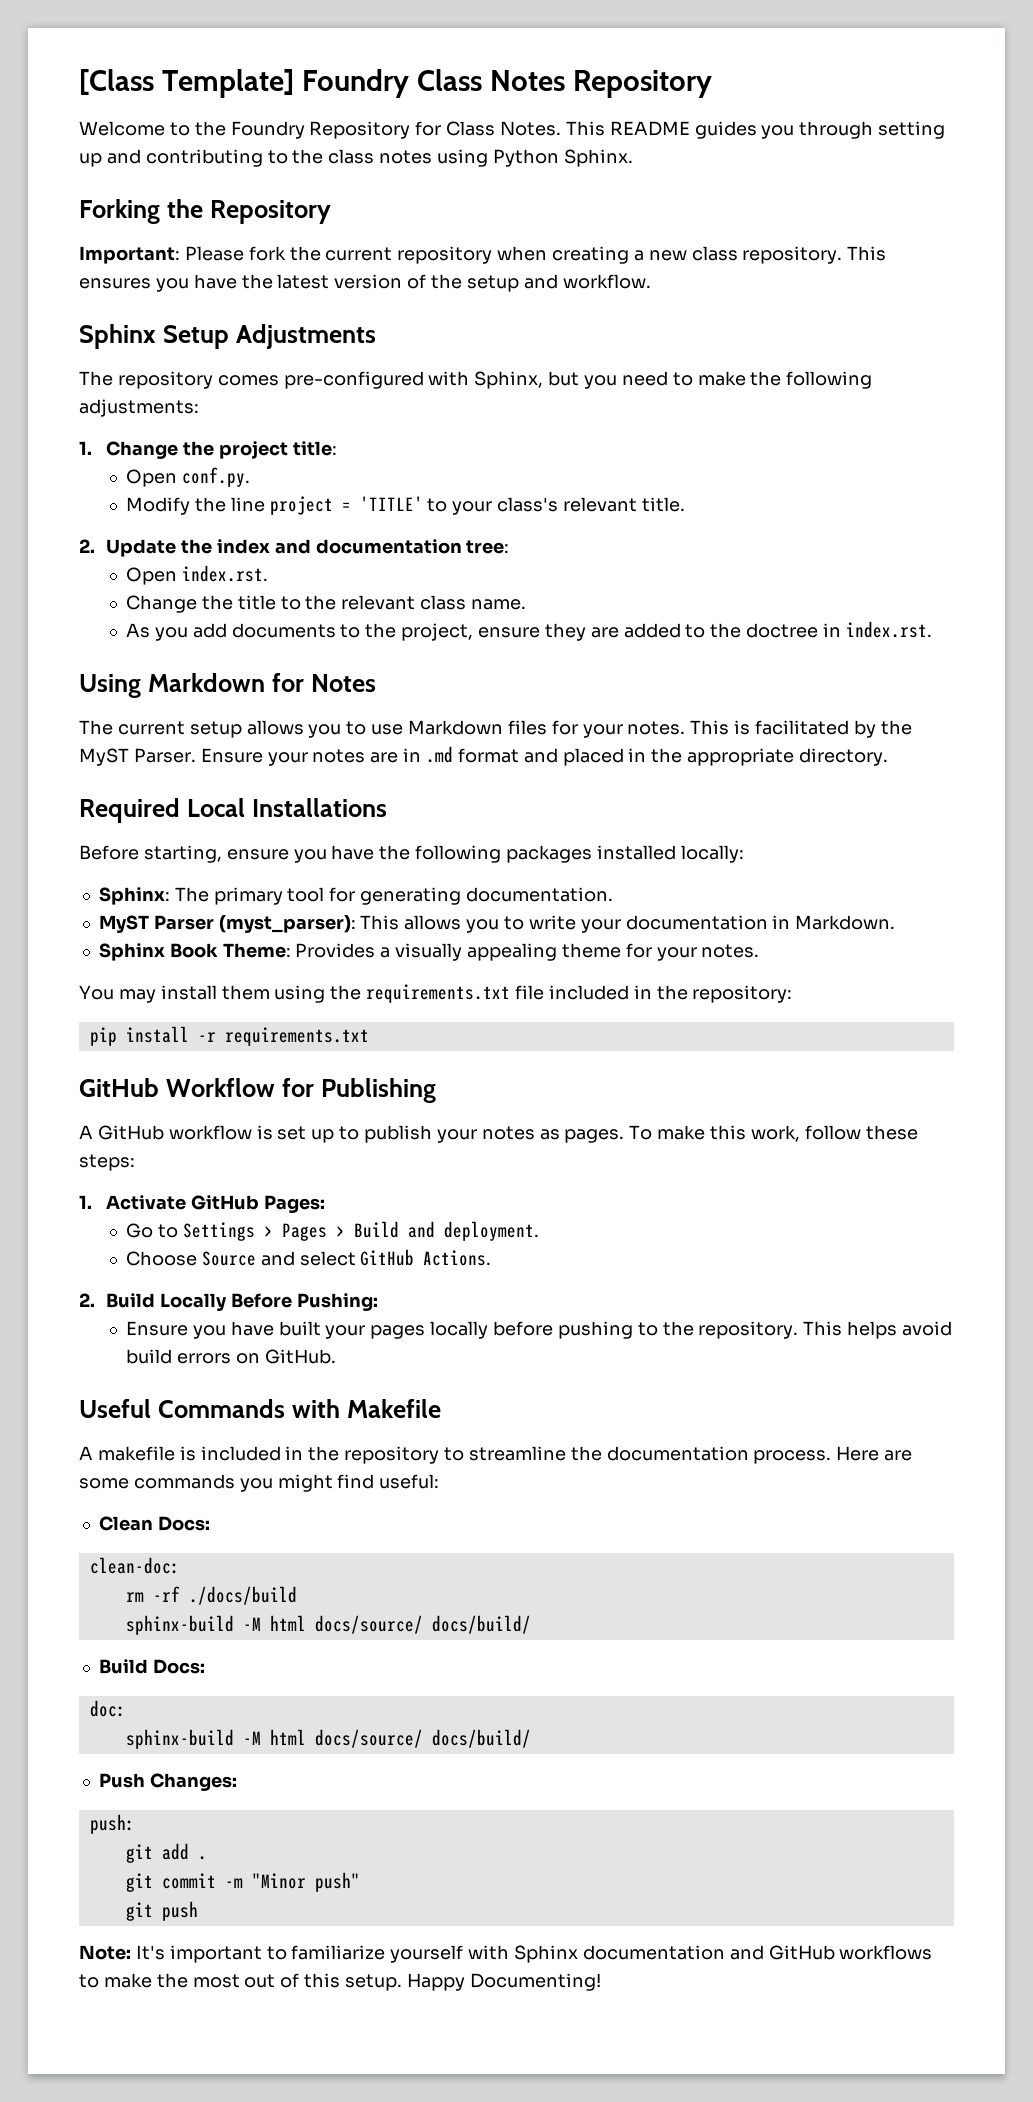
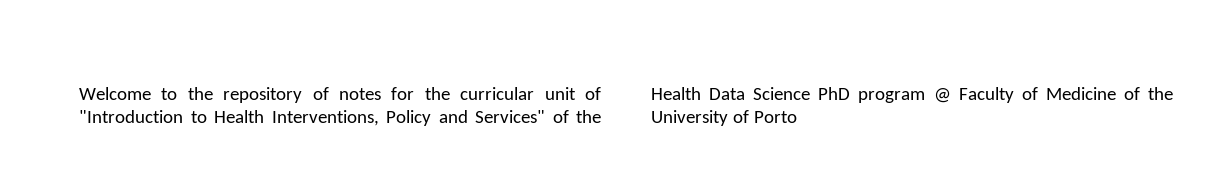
[79,69,712,98] [79,121,946,139] [79,149,633,167] [79,199,331,224] [79,246,887,264] [79,274,651,292] [79,324,376,349] [79,371,873,389] [79,399,199,417] [79,441,337,459] [125,467,250,487] [125,496,685,515] [79,539,510,557] [125,565,268,585] [125,595,526,613] [125,621,932,641] [79,673,376,698] [79,720,912,738] [79,746,889,766] [79,798,387,823] [79,845,744,863] [98,887,613,905] [98,915,896,933] [98,943,760,961] [79,984,793,1003] [89,1026,369,1046] [79,1078,436,1103] [79,1125,918,1143] [79,1154,135,1171] [79,1195,325,1213] [125,1221,539,1241] [125,1249,492,1266] [79,1293,378,1311] [125,1321,953,1339] [125,1349,336,1364] [79,1399,441,1418] [79,1446,913,1464] [79,1474,440,1492] [98,1516,210,1531] [89,1557,180,1574] [125,1586,297,1605] [125,1615,531,1635] [98,1659,205,1674] [89,1700,126,1717] [125,1729,531,1749] [98,1773,237,1791] [89,1814,135,1834] [125,1843,207,1863] [125,1872,360,1892] [125,1901,198,1921] [79,1945,933,1963] [79,1973,601,1991] [Class Template] Foundry Class Notes Repository // Welcome to the Foundry Repository for Class Notes. This README guides you through setting up and contributing to the class notes using Python Sphinx. // Forking the Repository // Important: Please fork the current repository when creating a new class repository. This ensures you have the latest version of the setup and workflow. // Sphinx Setup Adjustments // The repository comes pre-configured with Sphinx, but you need to make the following adjustments: // 1. Change the project title: // Open conf.py. // Modify the line project = 'TITLE' to your class's relevant title. // 2. Update the index and documentation tree: // Open index.rst. // Change the title to the relevant class name. // As you add documents to the project, ensure they are added to the doctree in index.rst. // Using Markdown for Notes // The current setup allows you to use Markdown files for your notes. This is facilitated by the MyST Parser. Ensure your notes are in .md format and placed in the appropriate directory. // Required Local Installations // Before starting, ensure you have the following packages installed locally: // Sphinx: The primary tool for generating documentation. // MyST Parser (myst_parser): This allows you to write your documentation in Markdown. // Sphinx Book Theme: Provides a visually appealing theme for your notes. // You may install them using the requirements.txt file included in the repository: // pip install -r requirements.txt // GitHub Workflow for Publishing // A GitHub workflow is set up to publish your notes as pages. To make this work, follow these steps: // 1. Activate GitHub Pages: // Go to Settings > Pages > Build and deployment. // Choose Source and select GitHub Actions. // 2. Build Locally Before Pushing: // Ensure you have built your pages locally before pushing to the repository. This helps avoid build errors on GitHub. // Useful Commands with Makefile // A makefile is included in the repository to streamline the documentation process. Here are some commands you might find useful: // Clean Docs: // clean-doc: // rm -rf ./docs/build // sphinx-build -M html docs/source/ docs/build/ // Build Docs: // doc: // sphinx-build -M html docs/source/ docs/build/ // Push Changes: // push: // git add . // git commit -m "Minor push" // git push // Note: It's important to familiarize yourself with Sphinx documentation and GitHub workflows to make the most out of this setup. Happy Documenting! -> [79,87,601,103] [79,110,601,126] [651,87,1173,103] [651,110,797,126] Welcome to the repository of notes for the curricular unit of "Introduction to Health Interventions, Policy and Services" of the Health Data Science PhD program @ Faculty of Medicine of the University of Porto

